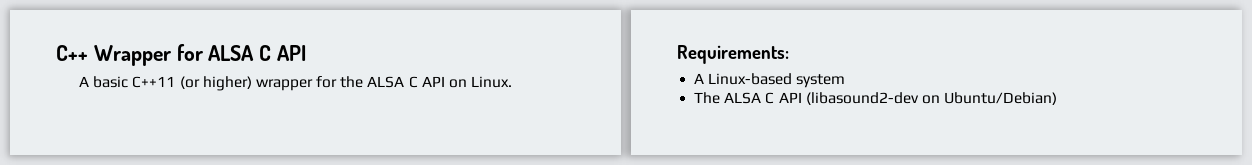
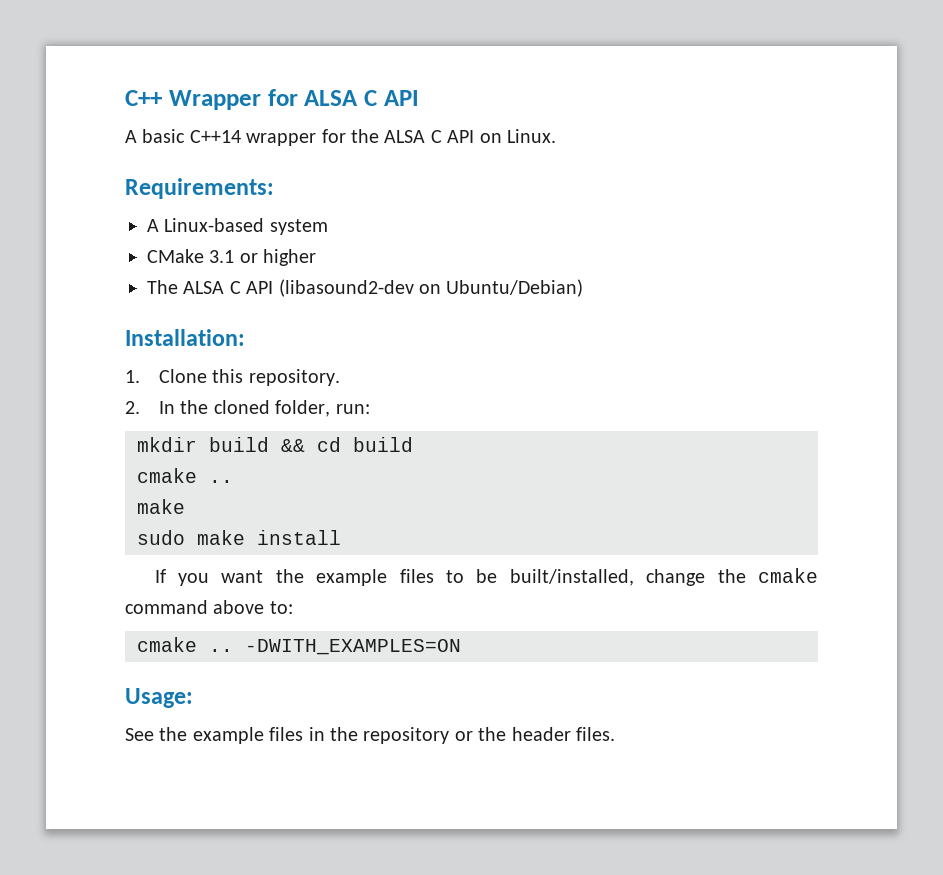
[132,76,252,91] C++11 (or higher) -> [189,130,241,143] C++14
(846, 81) none -> [147,249,317,266] // CMake 3.1 or higher
(1058, 98) none -> [125,329,245,346] [125,369,340,386] [125,400,370,417] [137,437,413,452] [137,468,233,483] [137,499,185,514] [137,530,341,545] [154,568,819,586] [125,600,293,614] [137,637,461,655] [125,688,193,708] [125,727,615,744] // Installation: // 1. Clone this repository. // 2. In the cloned folder, run: // mkdir build && cd build // cmake .. // make // sudo make install // If you want the example files to be built/installed, change the cmake command above to: // cmake .. -DWITH_EXAMPLES=ON // Usage: // See the example files in the repository or the header files.

